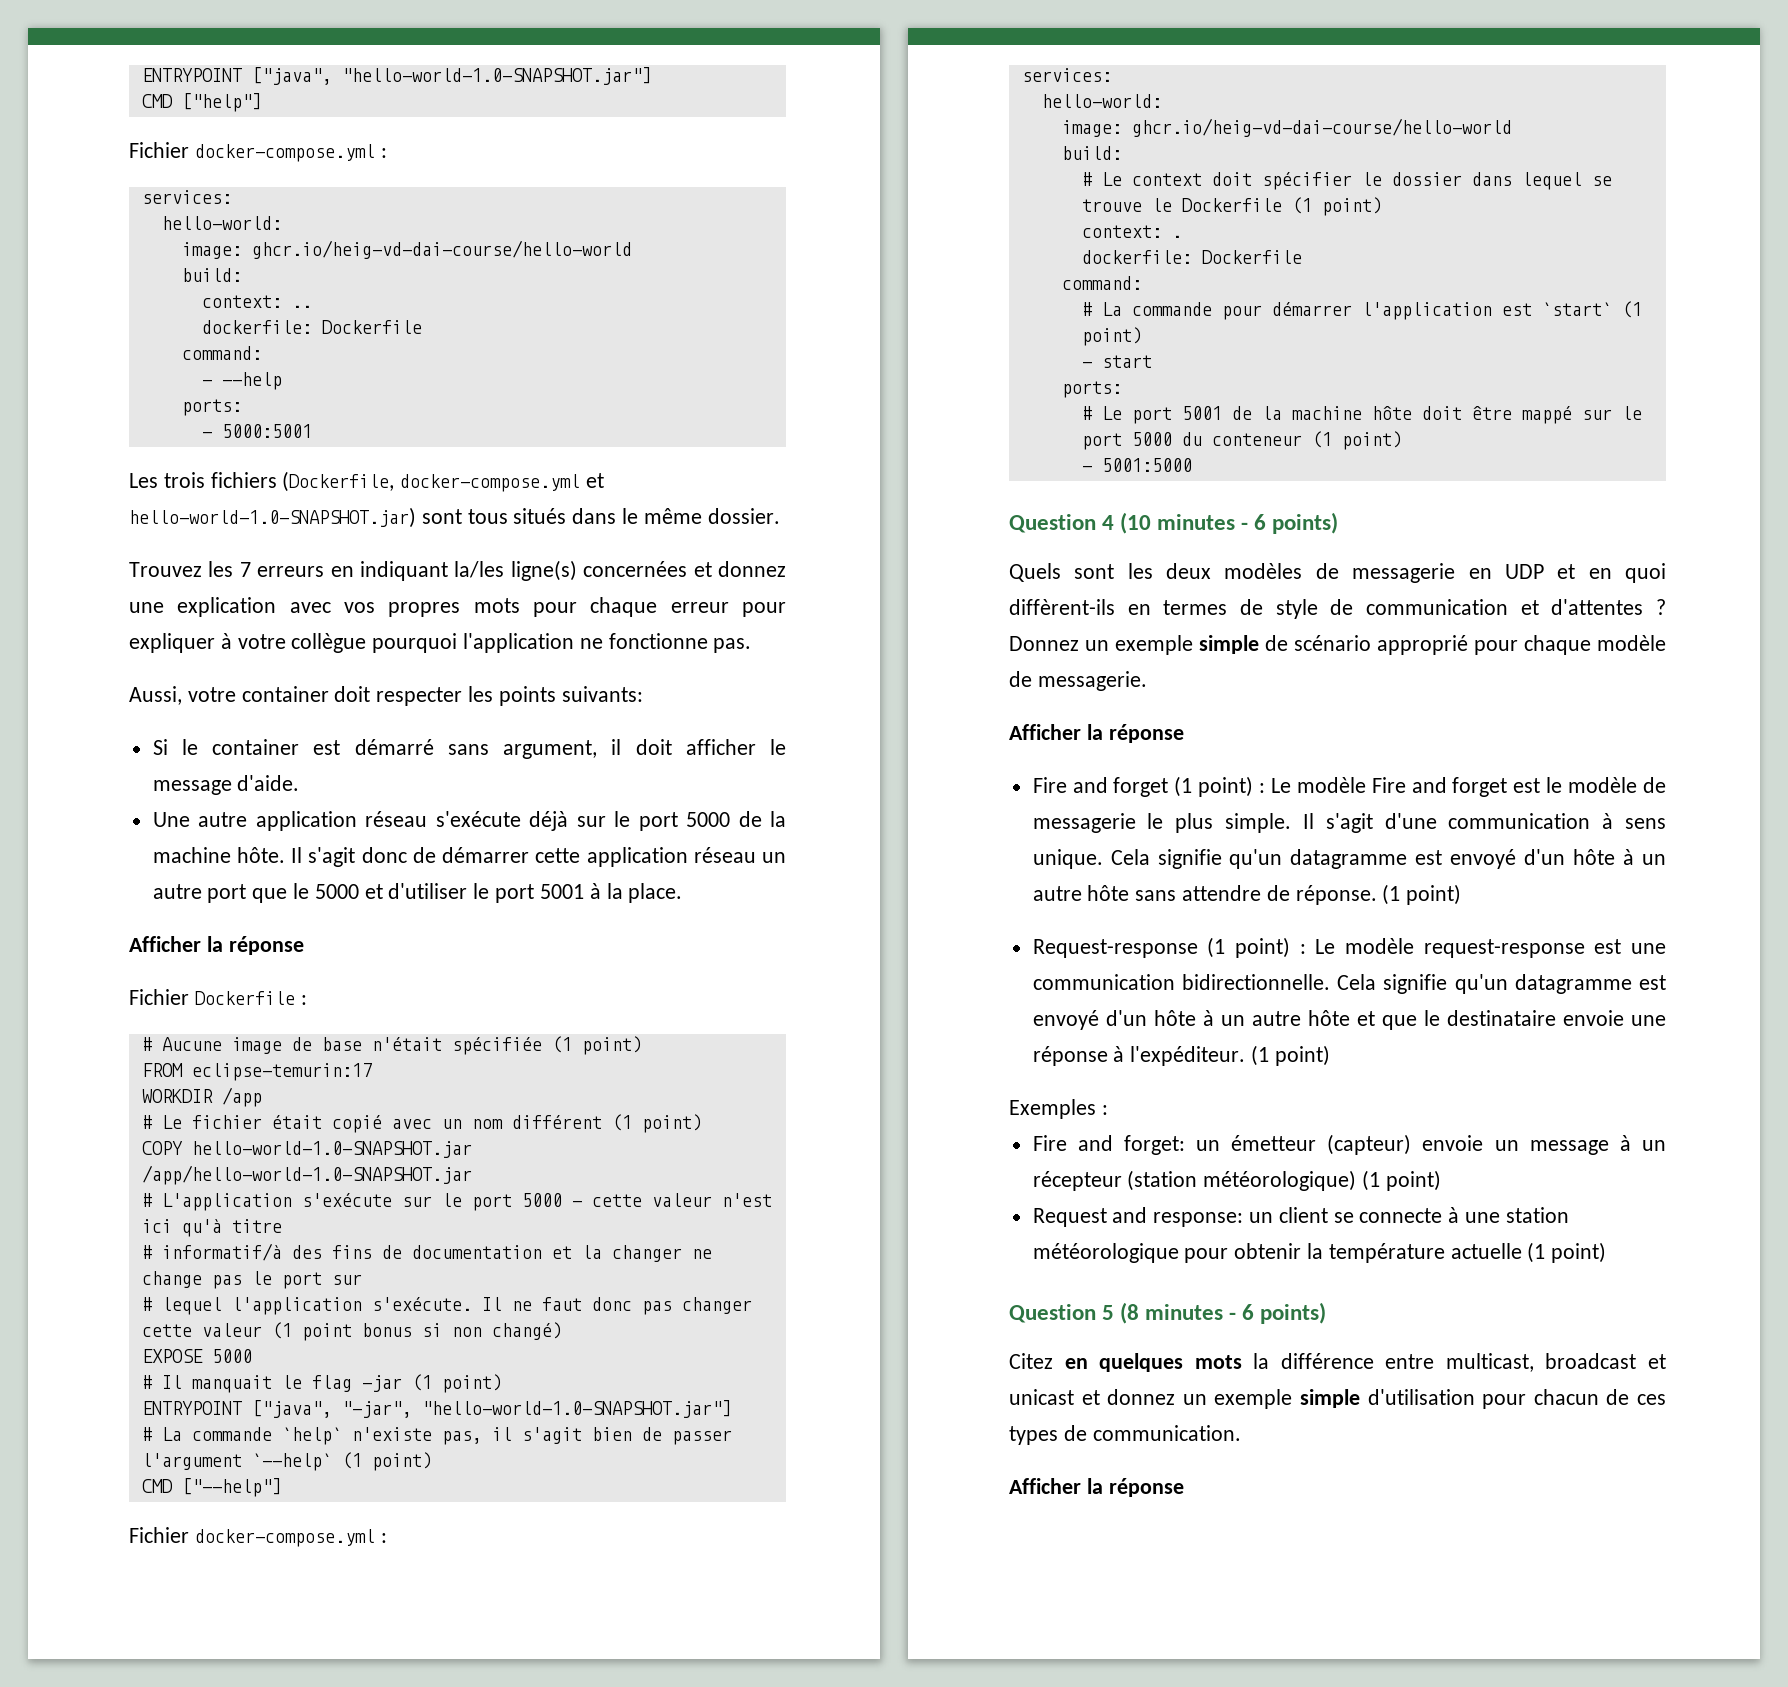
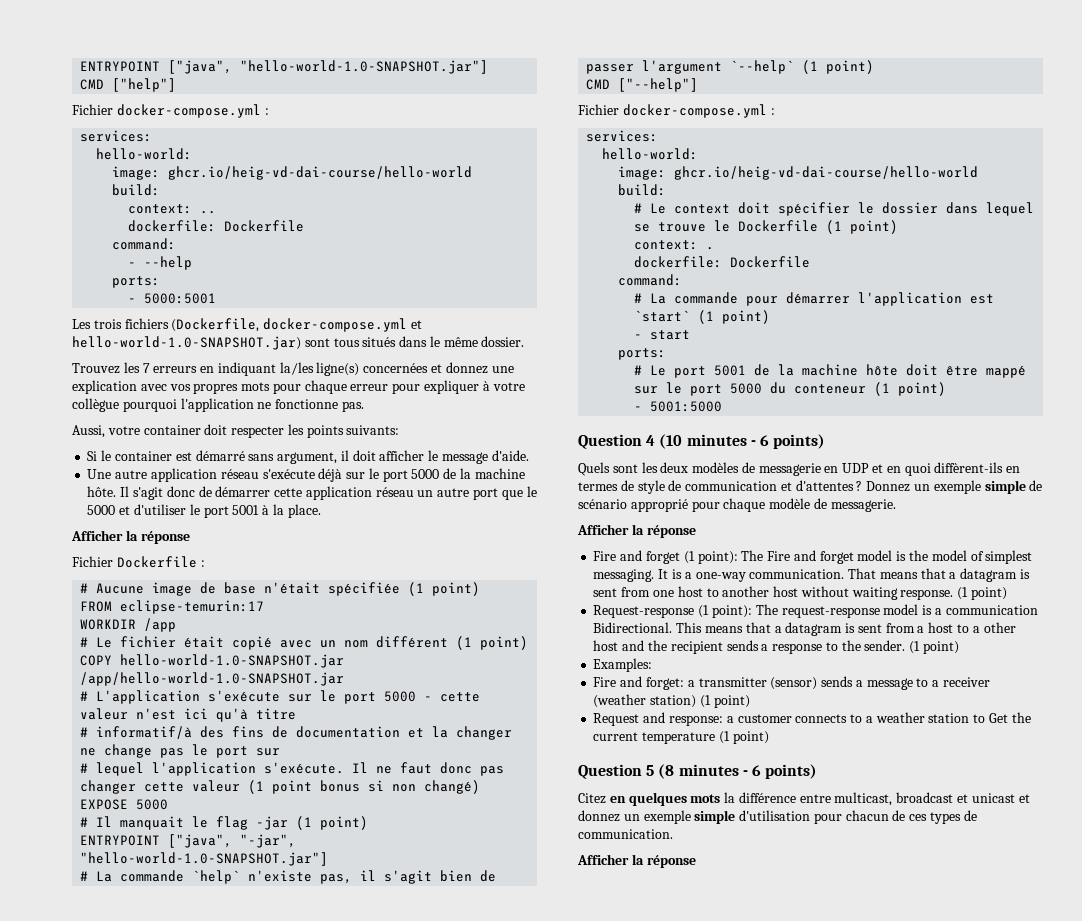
[1198,776,1666,797] [1032,813,1666,833] [1032,849,1666,869] [1032,884,1462,905] [1032,937,1666,958] [1032,974,1666,994] [1032,1010,1667,1030] [1032,1045,1330,1066] [1009,1099,1108,1119] point) : Le modèle Fire and forget est le modèle de messagerie le plus simple. Il s'agit d'une communication à sens unique. Cela signifie qu'un datagramme est envoyé d'un hôte à un autre hôte sans attendre de réponse. (1 point) // Request-response (1 point) : Le modèle request-response est une communication bidirectionnelle. Cela signifie qu'un datagramme est envoyé d'un hôte à un autre hôte et que le destinataire envoie une réponse à l'expéditeur. (1 point) // Exemples : -> [697,550,1033,564] [593,568,1030,582] [593,586,1007,600] [593,604,1038,618] [593,622,1016,636] [593,640,959,654] [593,658,653,672] point): The Fire and forget model is the model of simplest messaging. It is a one-way communication. That means that a datagram is sent from one host to another host without waiting response. (1 point) // Request-response (1 point): The request-response model is a communication Bidirectional. This means that a datagram is sent from a host to a other host and the recipient sends a response to the sender. (1 point) // Examples:
[1196,1134,1666,1155] [1032,1170,1357,1191] un émetteur (capteur) envoie un message à un récepteur (station météorologique) -> [687,676,990,690] [593,694,697,708] a transmitter (sensor) sends a message to a receiver (weather station)
[1249,1207,1569,1223] [1032,1243,1522,1263] un client se connecte à une station météorologique pour obtenir la température actuelle -> [726,712,1031,723] [593,732,716,744] a customer connects to a weather station to Get the current temperature

